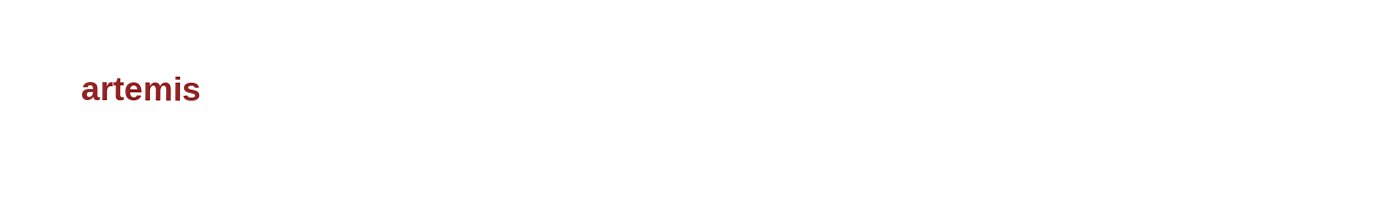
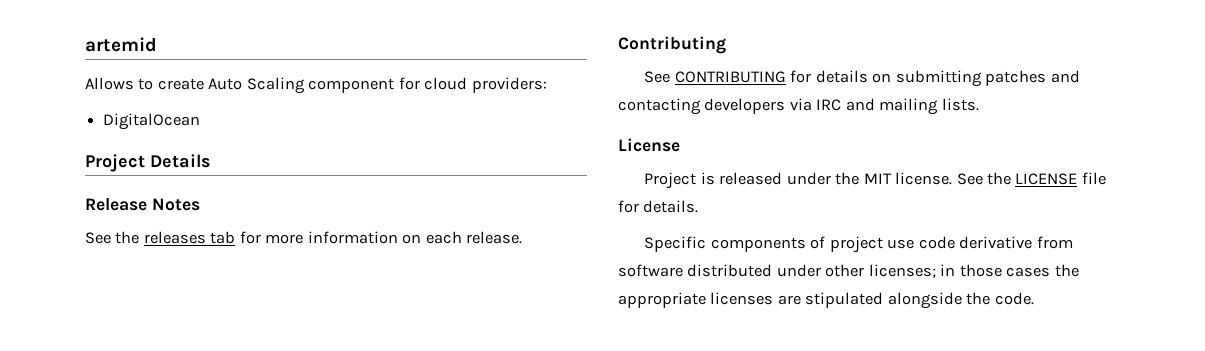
[81,76,202,101] artemis -> [85,37,157,52] [85,77,547,94] [103,113,201,130] [85,154,211,172] [85,198,200,211] [85,231,523,244] [618,36,726,54] [644,70,1080,87] [618,98,979,115] [618,138,680,152] [644,172,1106,189] [618,200,699,213] [644,236,1073,253] [618,264,1079,278] [618,292,1034,309] artemid // Allows to create Auto Scaling component for cloud providers: // DigitalOcean // Project Details // Release Notes // See the releases tab for more information on each release. // Contributing // See CONTRIBUTING for details on submitting patches and contacting developers via IRC and mailing lists. // License // Project is released under the MIT license. See the LICENSE file for details. // Specific components of project use code derivative from software distributed under other licenses; in those cases the appropriate licenses are stipulated alongside the code.

